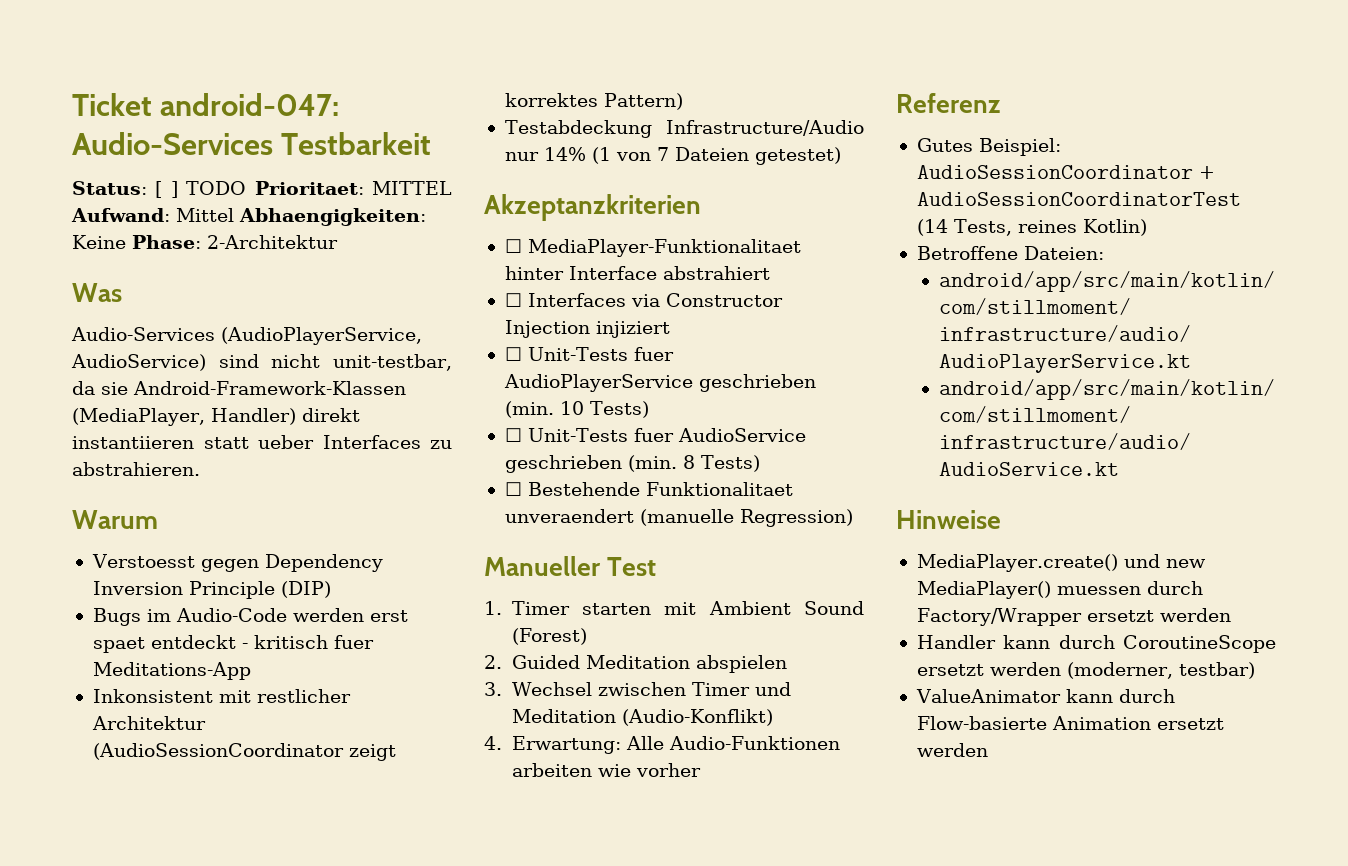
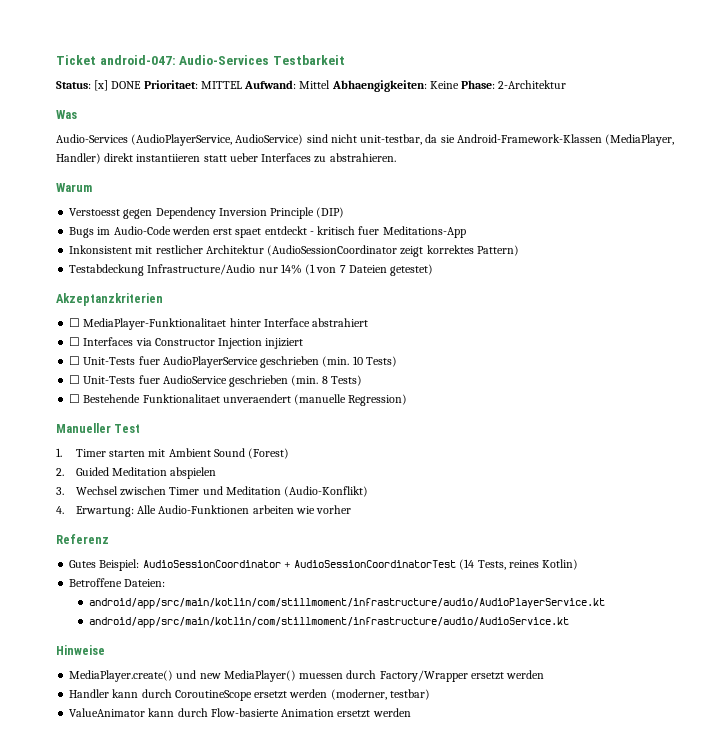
[155,181,247,198] [ ] TODO -> [94,80,142,91] [x] DONE

